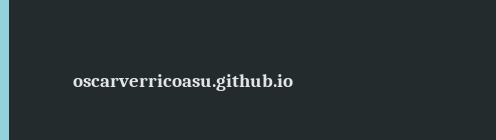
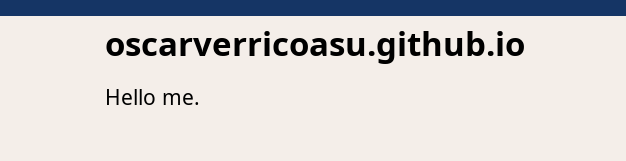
(293, 82) none -> [105,89,200,105] // Hello me.

